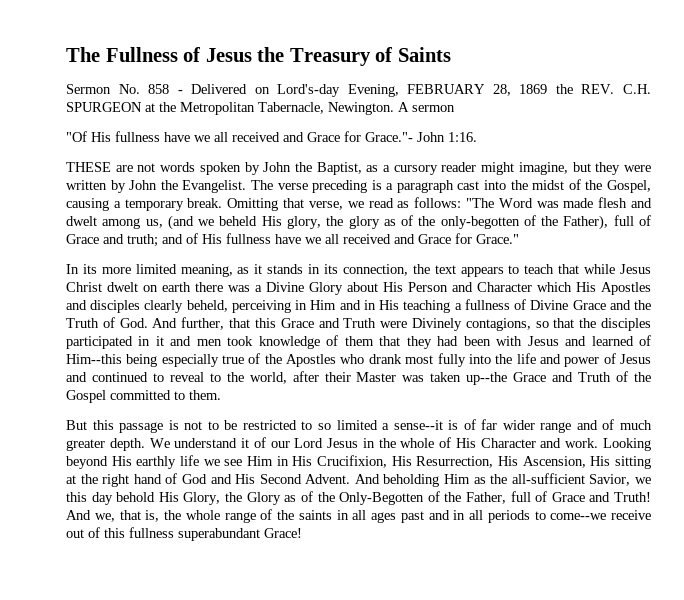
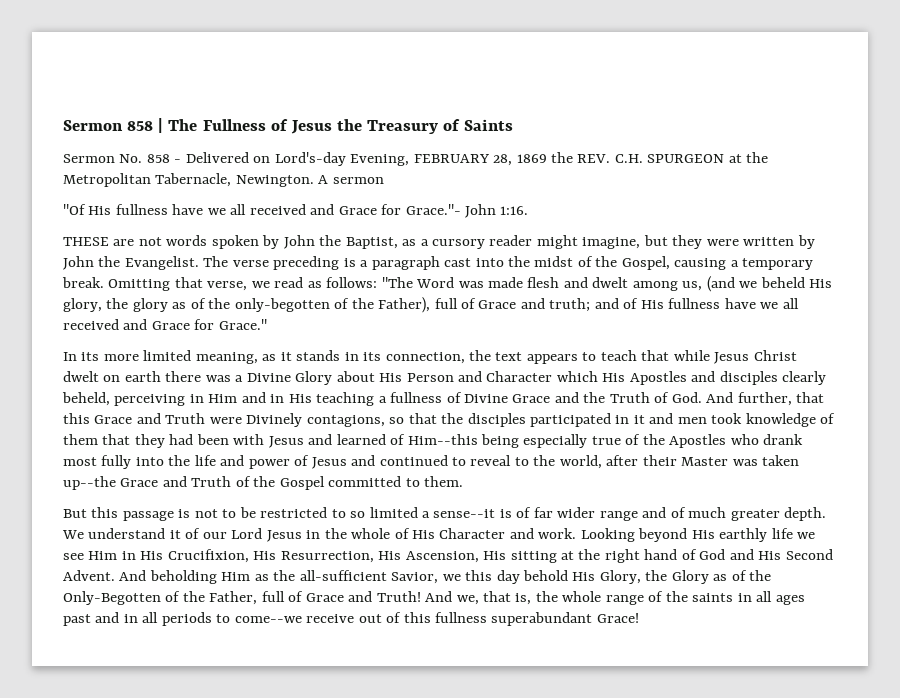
(66, 54) none -> [63,118,164,133] Sermon 858 |

